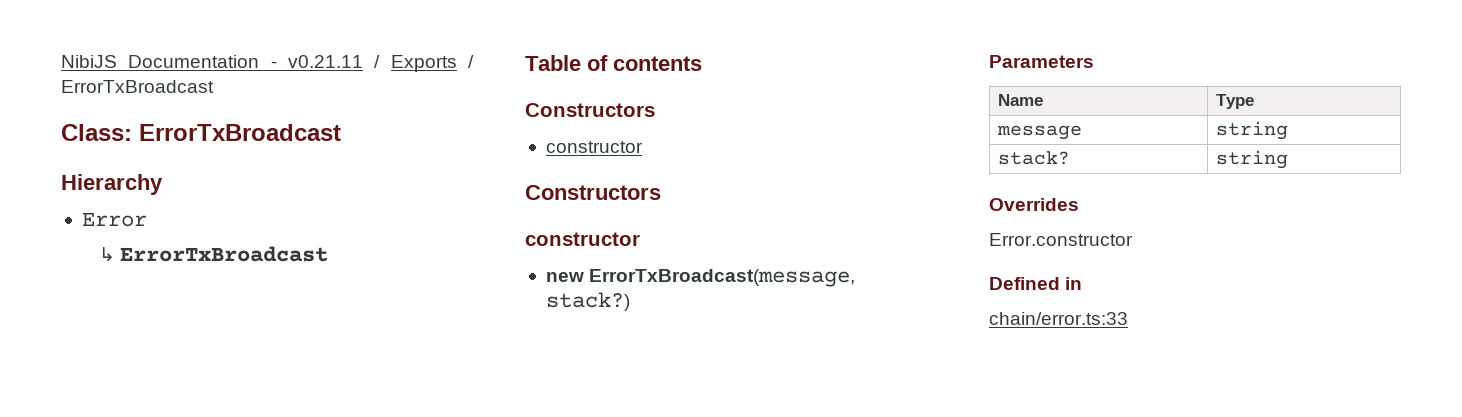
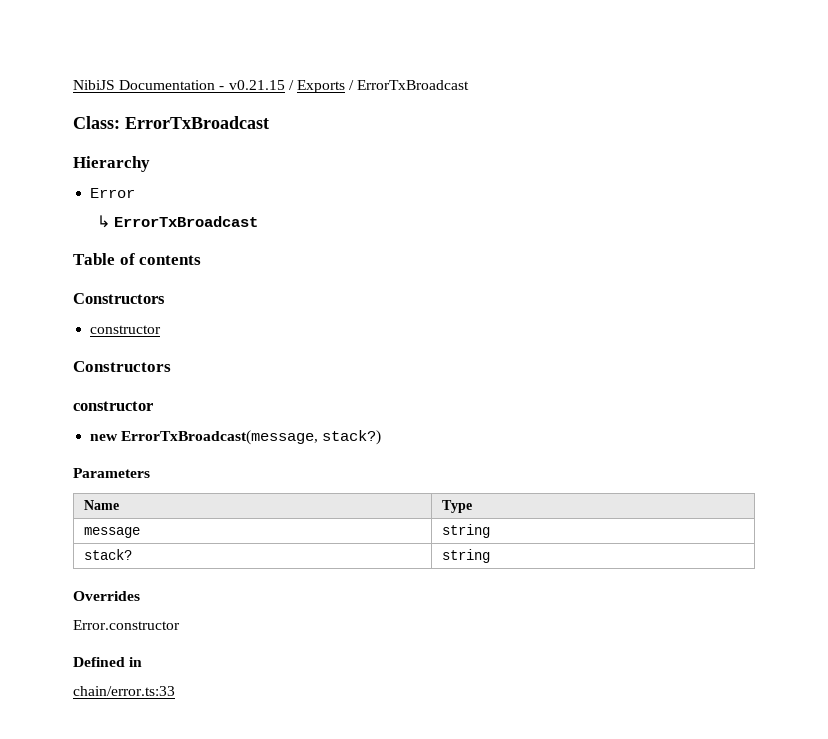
[288,55,363,68] v0.21.11 -> [228,80,285,90] v0.21.15

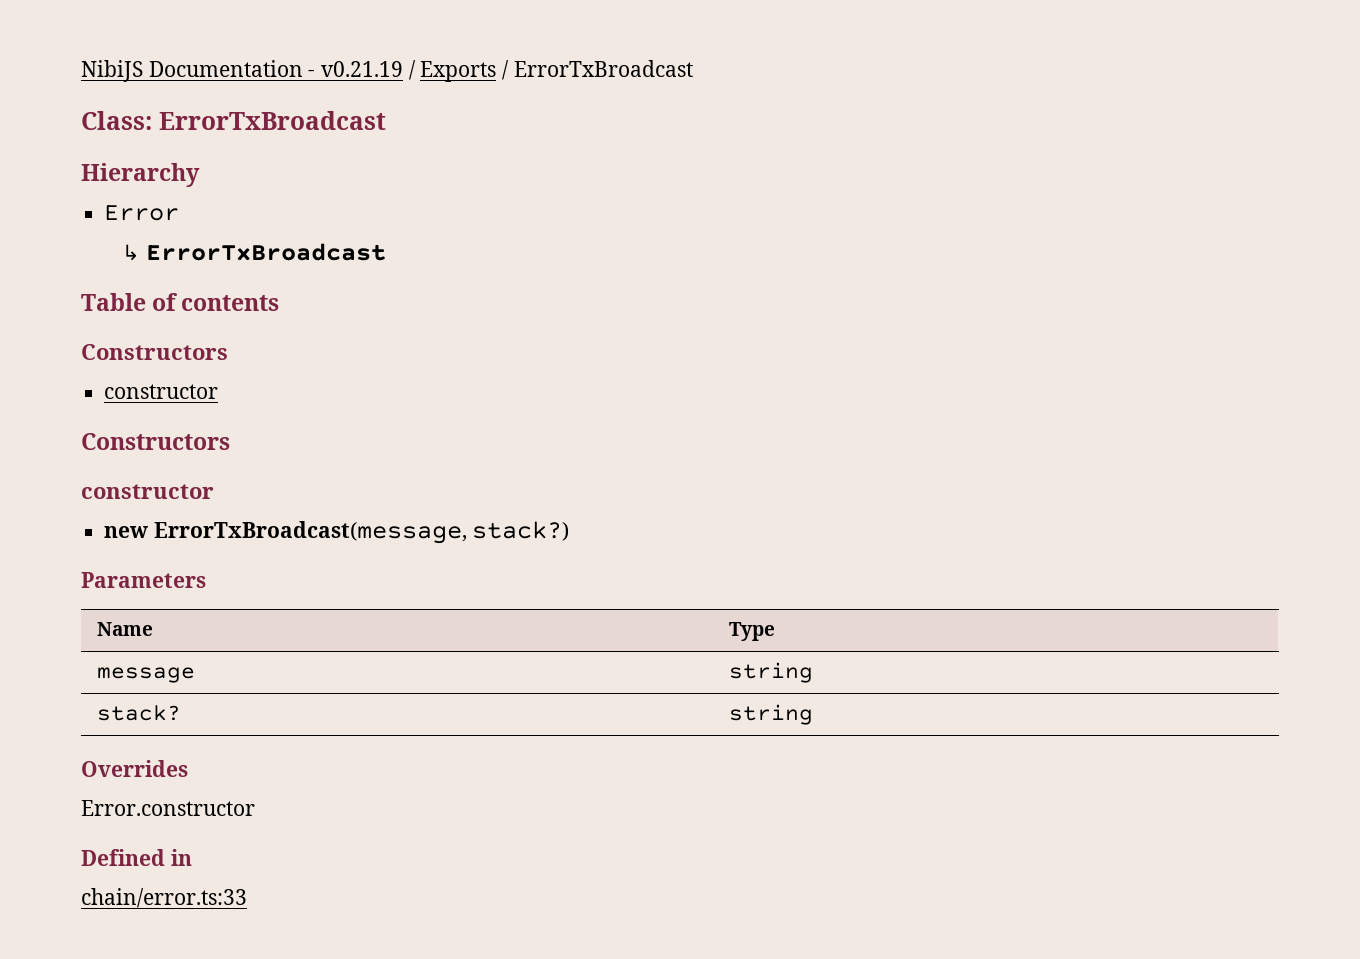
[228,80,285,90] v0.21.15 -> [321,61,404,77] v0.21.19

